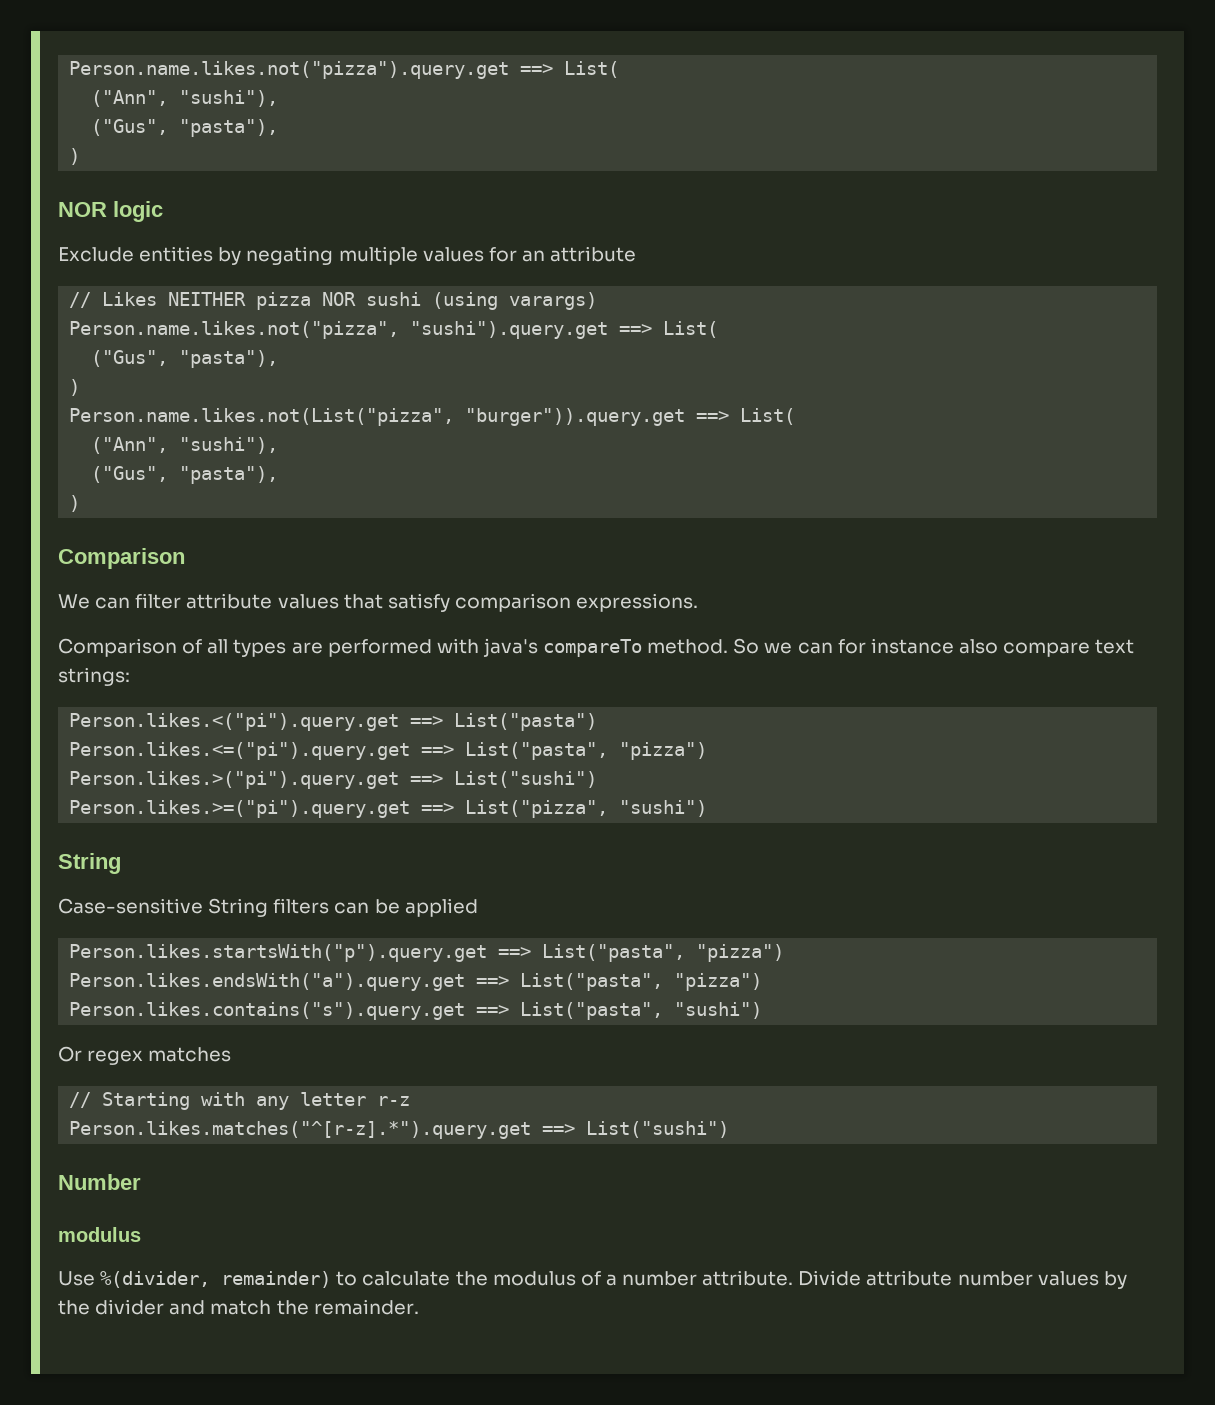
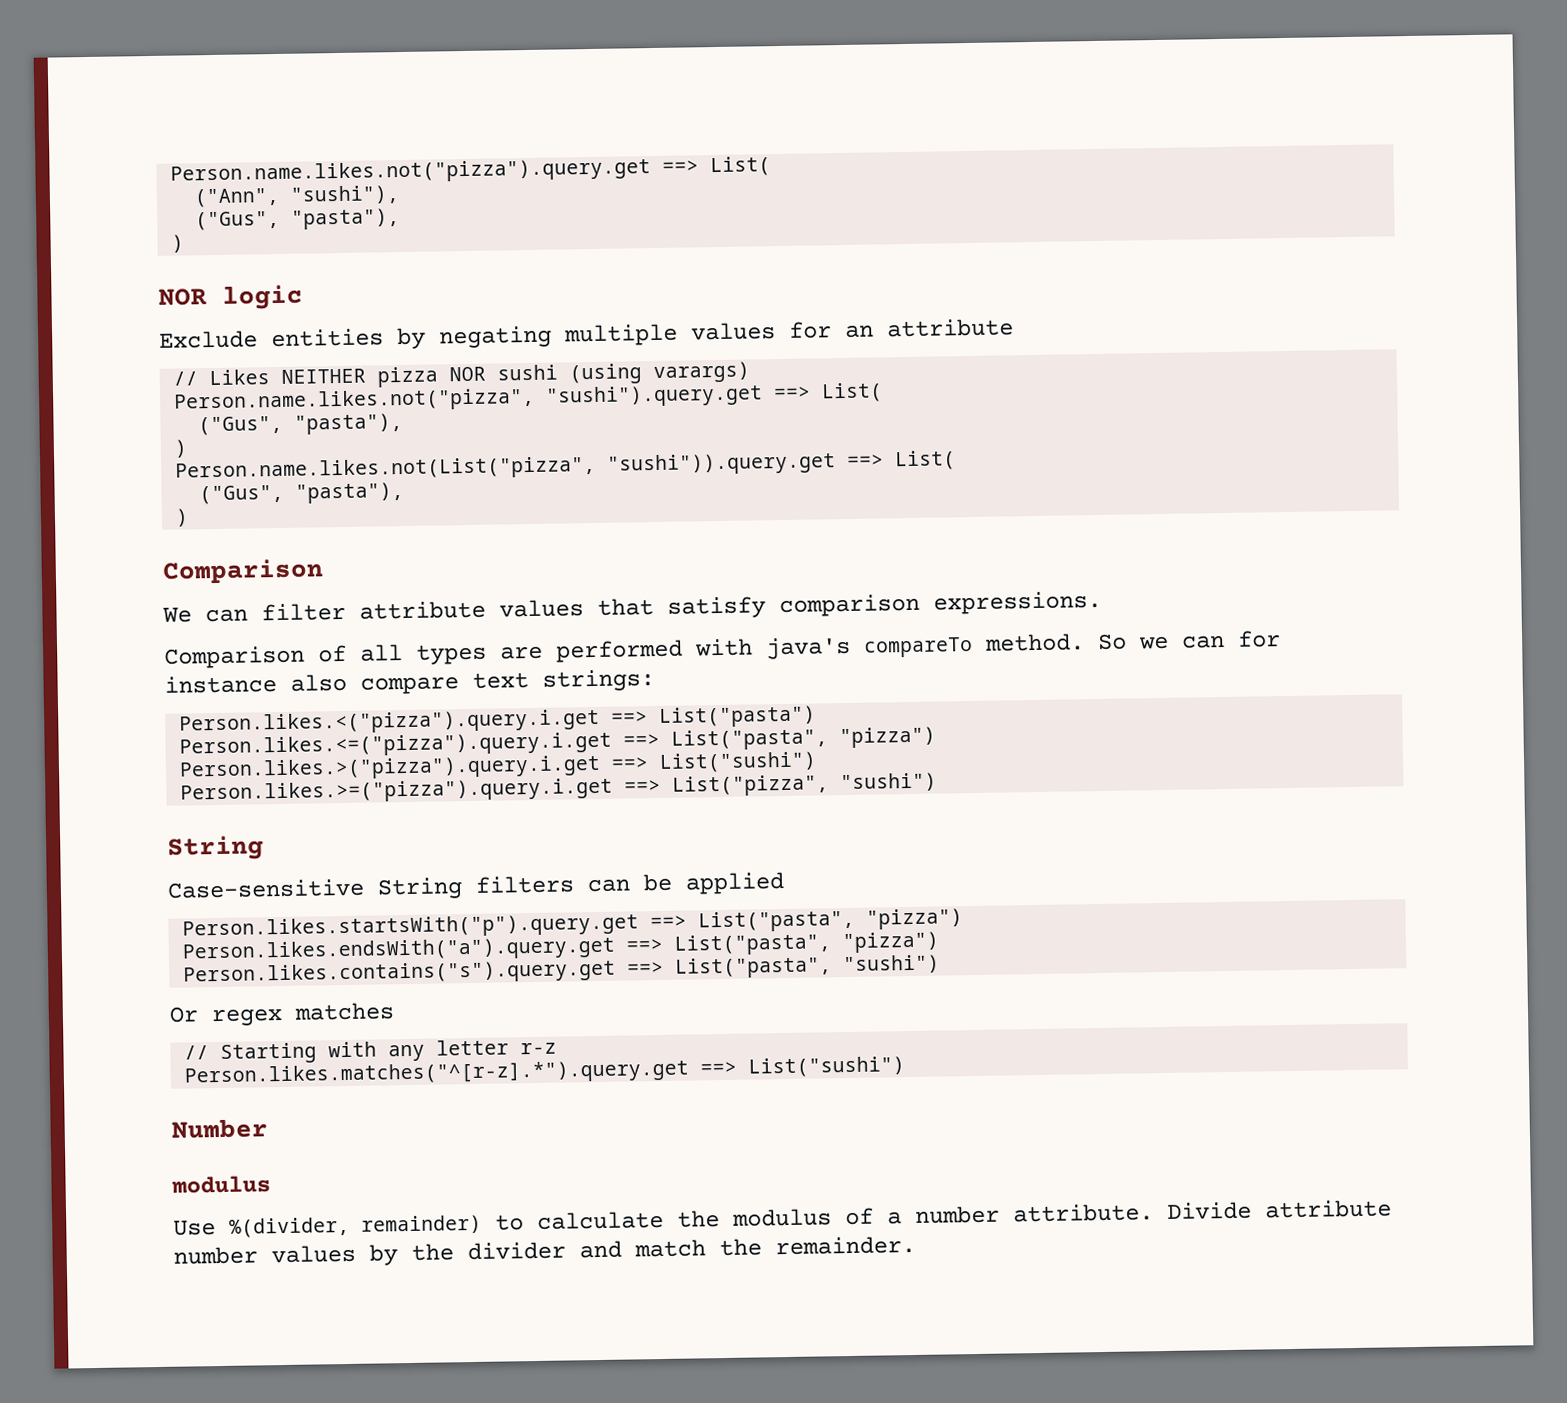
[465,408,796,426] [91,437,279,454] "burger")).query.get ==> List( // ("Ann", "sushi"), -> [607,450,957,476] "sushi")).query.get ==> List(
[69,713,400,731] Person.likes.<("pi").query.get -> [179,708,601,736] Person.likes.<("pizza").query.i.get
[69,742,708,760] [69,771,598,789] [69,800,411,818] Person.likes.<=("pi").query.get ==> List("pasta", "pizza") // Person.likes.>("pi").query.get ==> List("sushi") // Person.likes.>=("pi").query.get -> [179,726,937,759] [179,751,818,782] [180,777,614,805] Person.likes.<=("pizza").query.i.get ==> List("pasta", "pizza") // Person.likes.>("pizza").query.i.get ==> List("sushi") // Person.likes.>=("pizza").query.i.get

